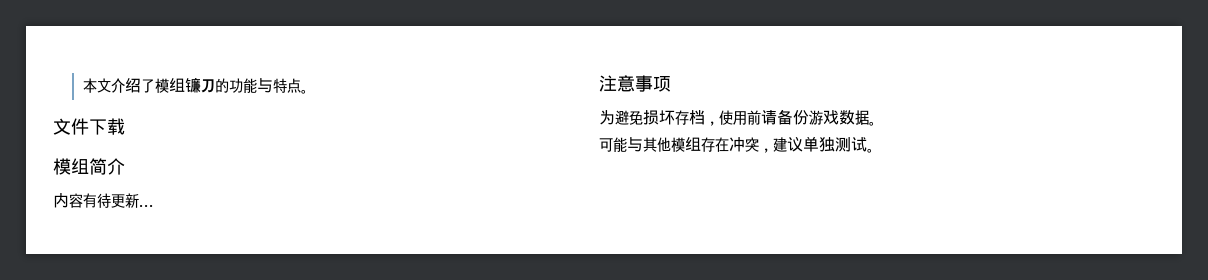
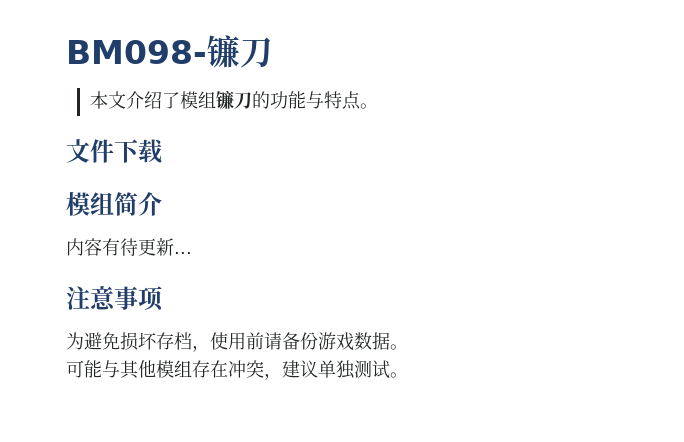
(83, 85) none -> [66,35,273,68] BM098-镰刀 //

